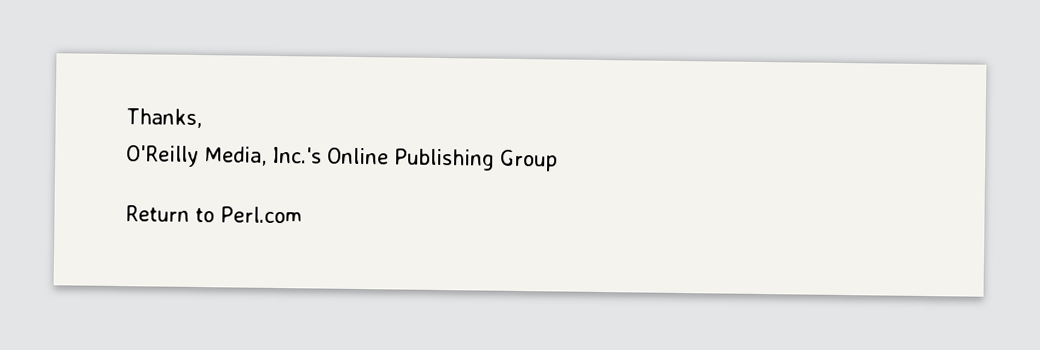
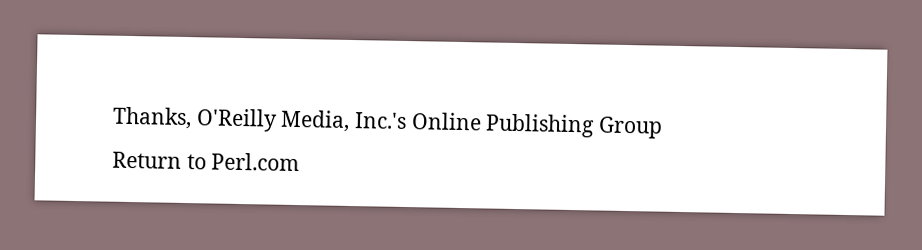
(202, 118) // -> (192, 118) none

